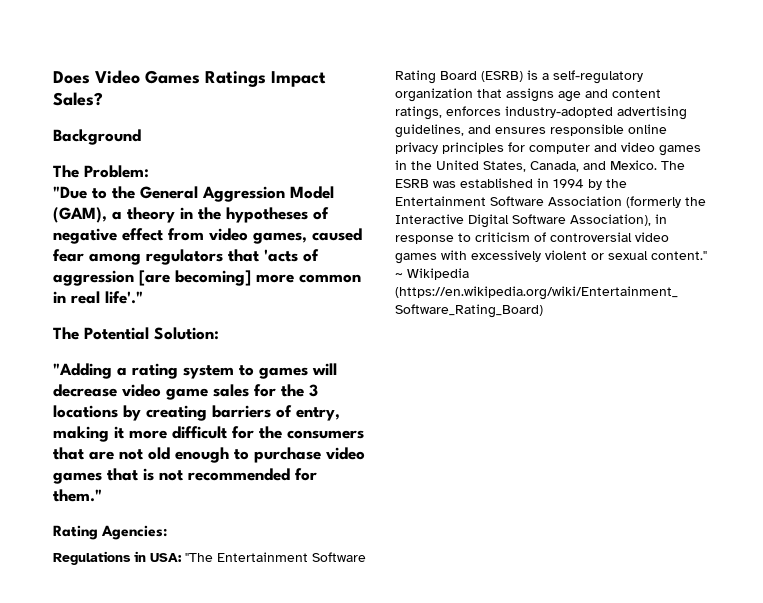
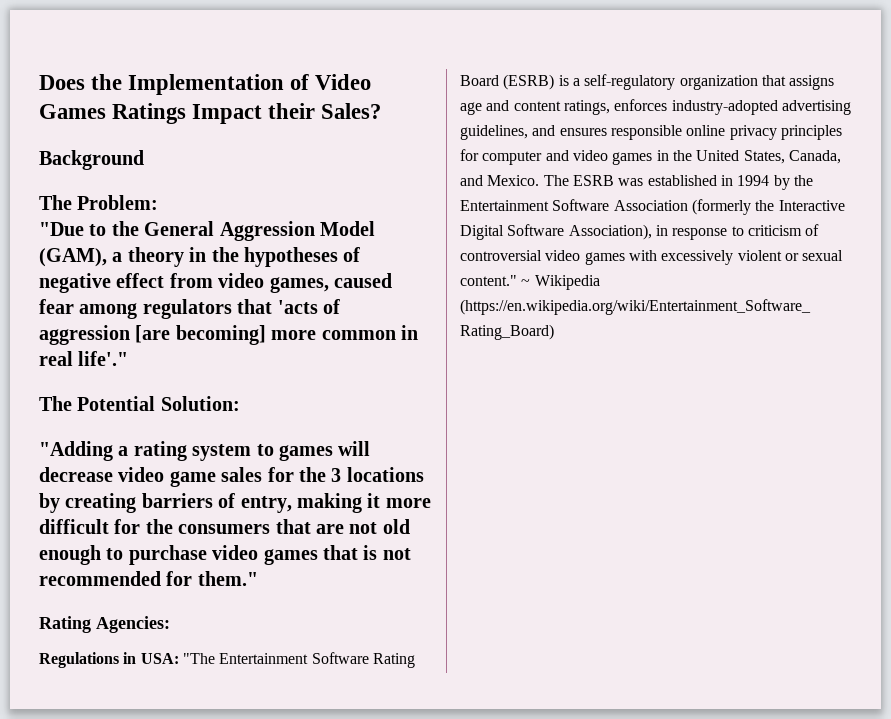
(90, 77) none -> [91,74,310,95] the Implementation of
(326, 79) none -> [268,103,316,119] their

